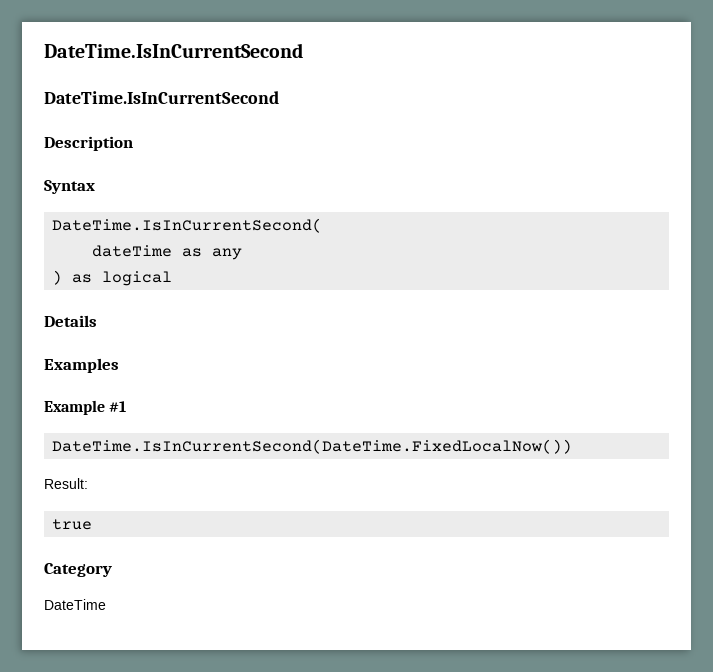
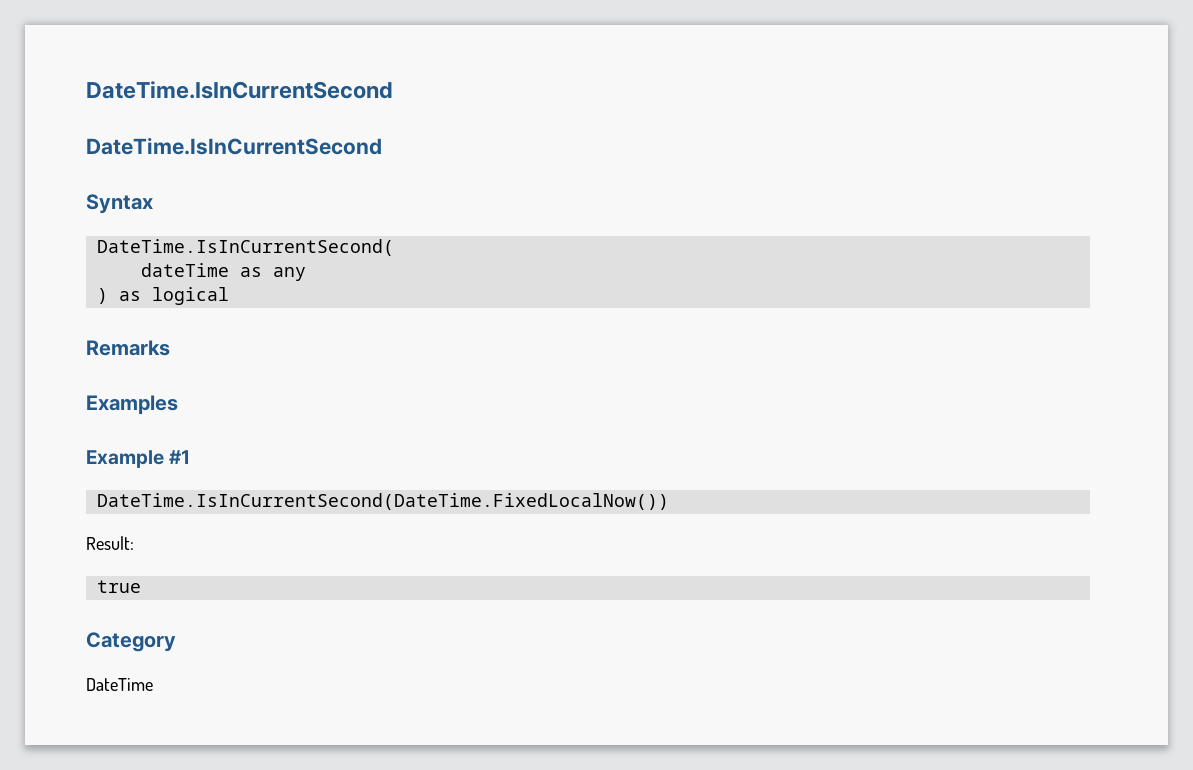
[44,136,133,151] // Description -> (382, 146) none
[44,315,97,327] Details -> [86,340,170,356] Remarks

